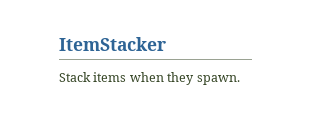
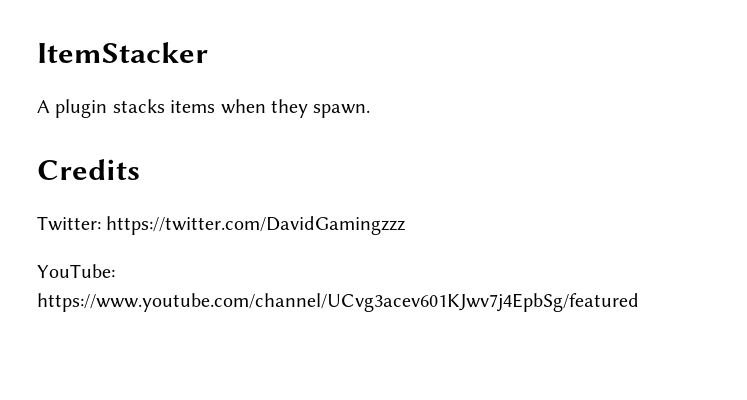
[59,72,91,82] Stack -> [37,99,165,118] A plugin stacks
(240, 80) none -> [37,159,140,180] [37,216,406,235] [37,264,115,278] [37,293,639,312] // Credits // Twitter: https://twitter.com/DavidGamingzzz // YouTube: https://www.youtube.com/channel/UCvg3acev601KJwv7j4EpbSg/featured

